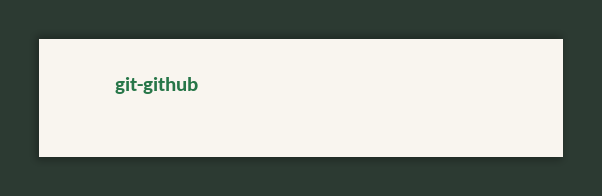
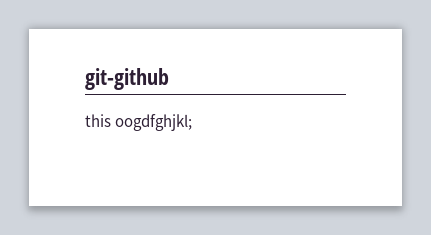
(198, 85) none -> [85,114,193,131] // this oogdfghjkl;

